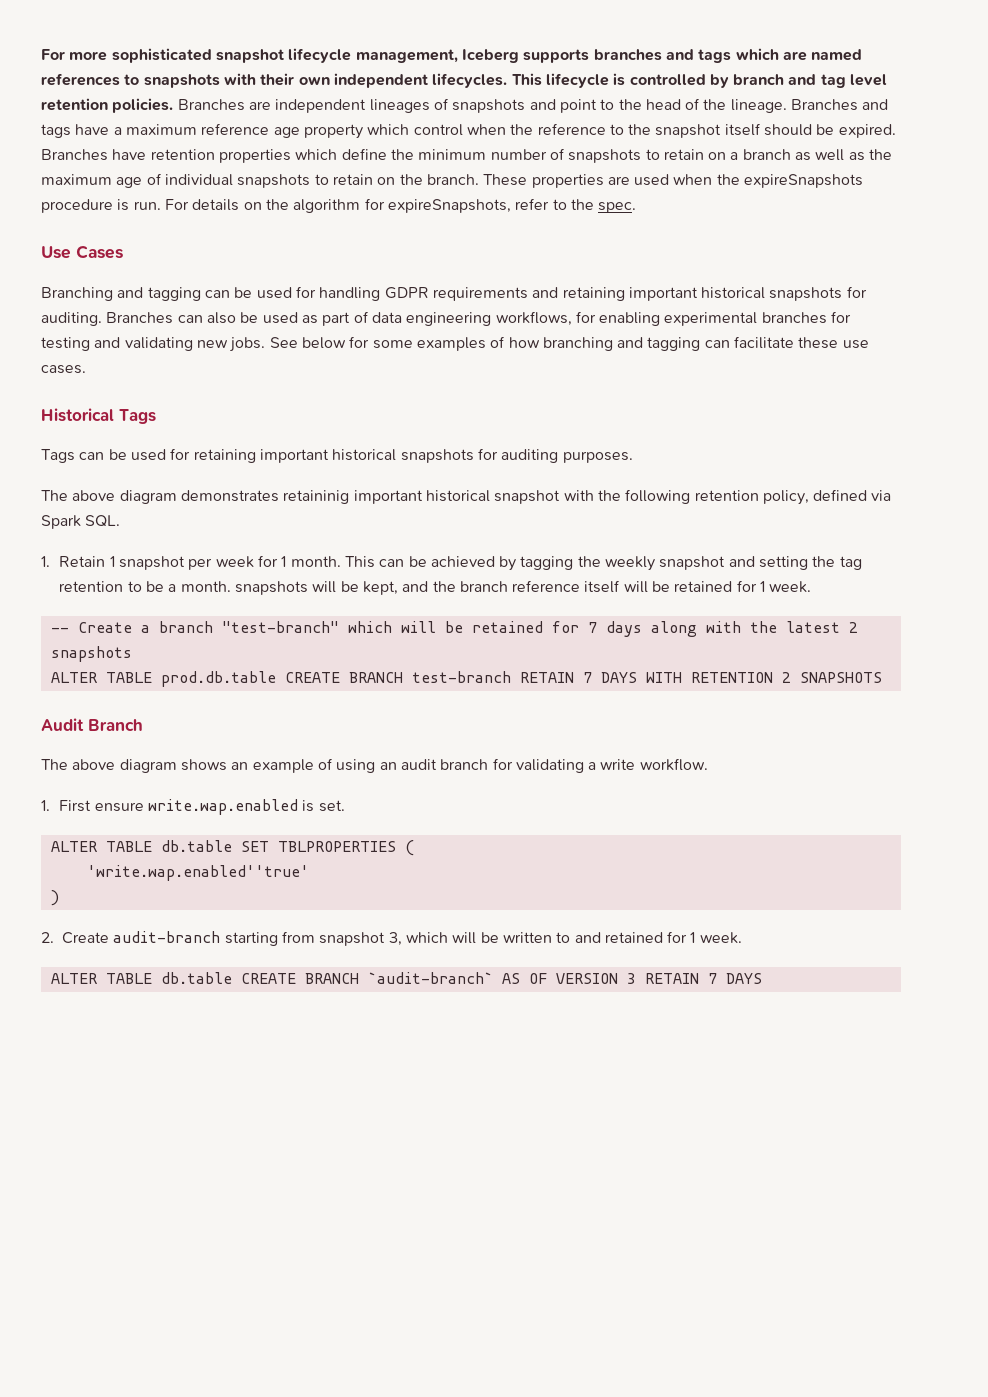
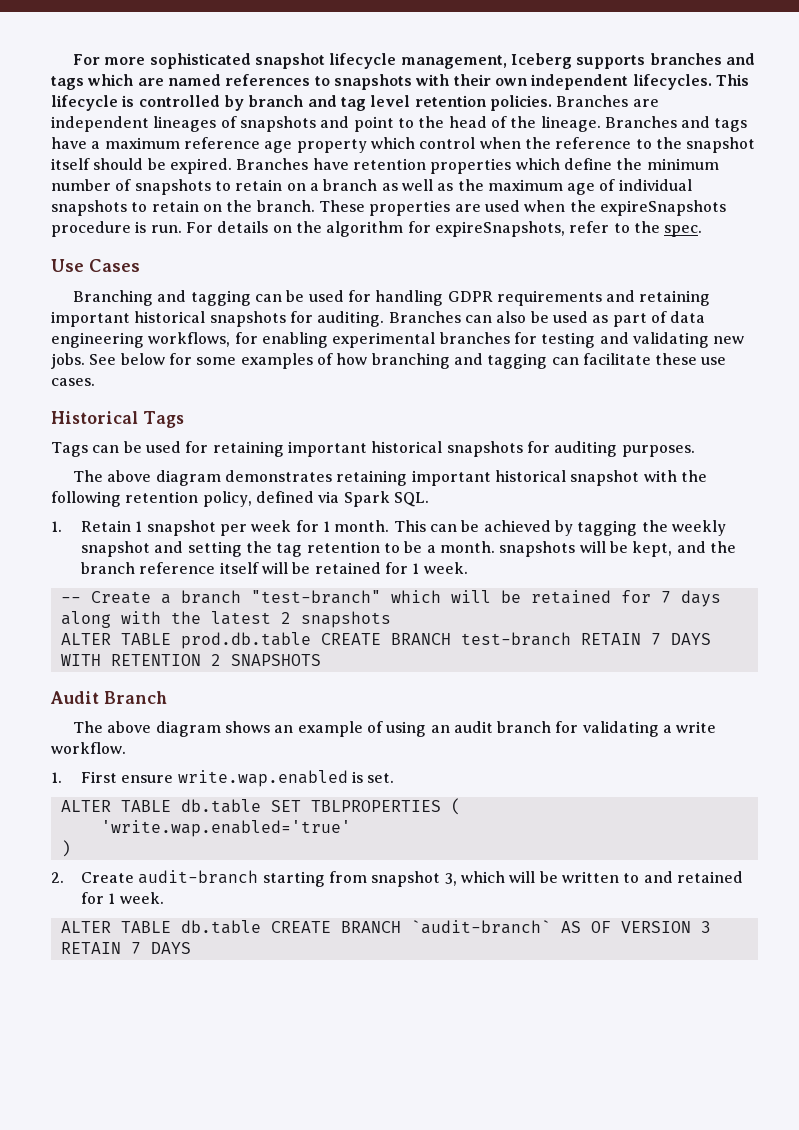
[283,490,350,504] retaininig -> [336,470,408,486] retaining
[86,865,309,881] 'write.wap.enabled''true' -> [100,820,351,837] 'write.wap.enabled='true'

